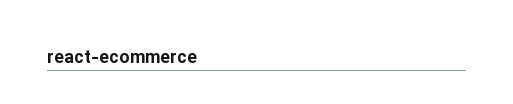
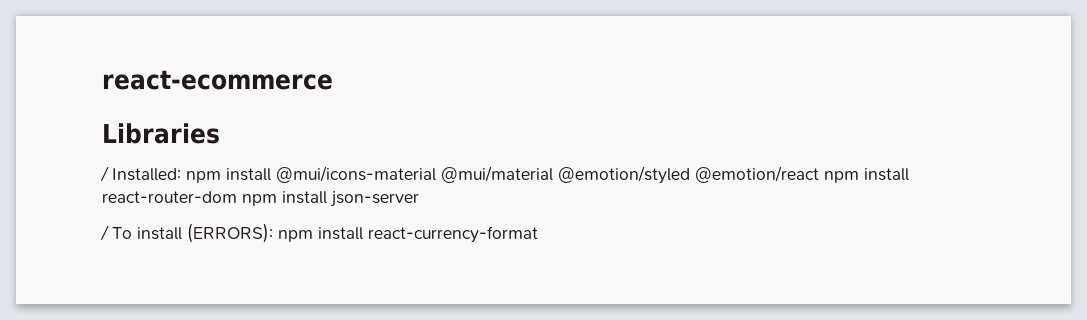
(197, 56) none -> [102,123,220,144] [100,166,909,184] [102,191,419,207] [100,223,538,243] // Libraries // / Installed: npm install @mui/icons-material @mui/material @emotion/styled @emotion/react npm install react-router-dom npm install json-server // / To install (ERRORS): npm install react-currency-format

